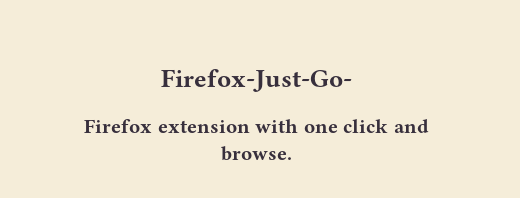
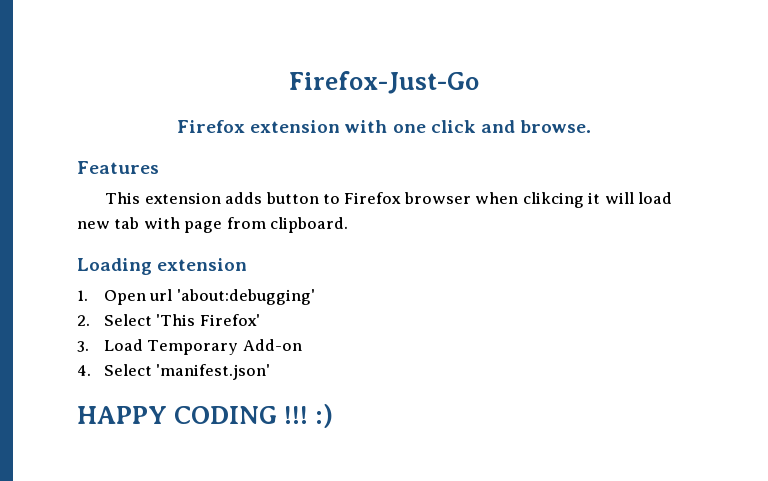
[161,69,352,92] Firefox-Just-Go- -> [289,71,479,94] Firefox-Just-Go
(292, 153) none -> [77,161,159,174] [105,192,673,208] [77,217,349,233] [77,258,248,275] [77,289,315,305] [77,314,260,326] [77,339,302,355] [77,364,271,380] [77,404,334,428] // Features // This extension adds button to Firefox browser when clikcing it will load new tab with page from clipboard. // Loading extension // 1. Open url 'about:debugging' // 2. Select 'This Firefox' // 3. Load Temporary Add-on // 4. Select 'manifest.json' // HAPPY CODING !!! :)

